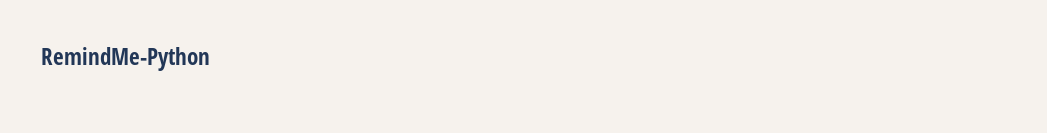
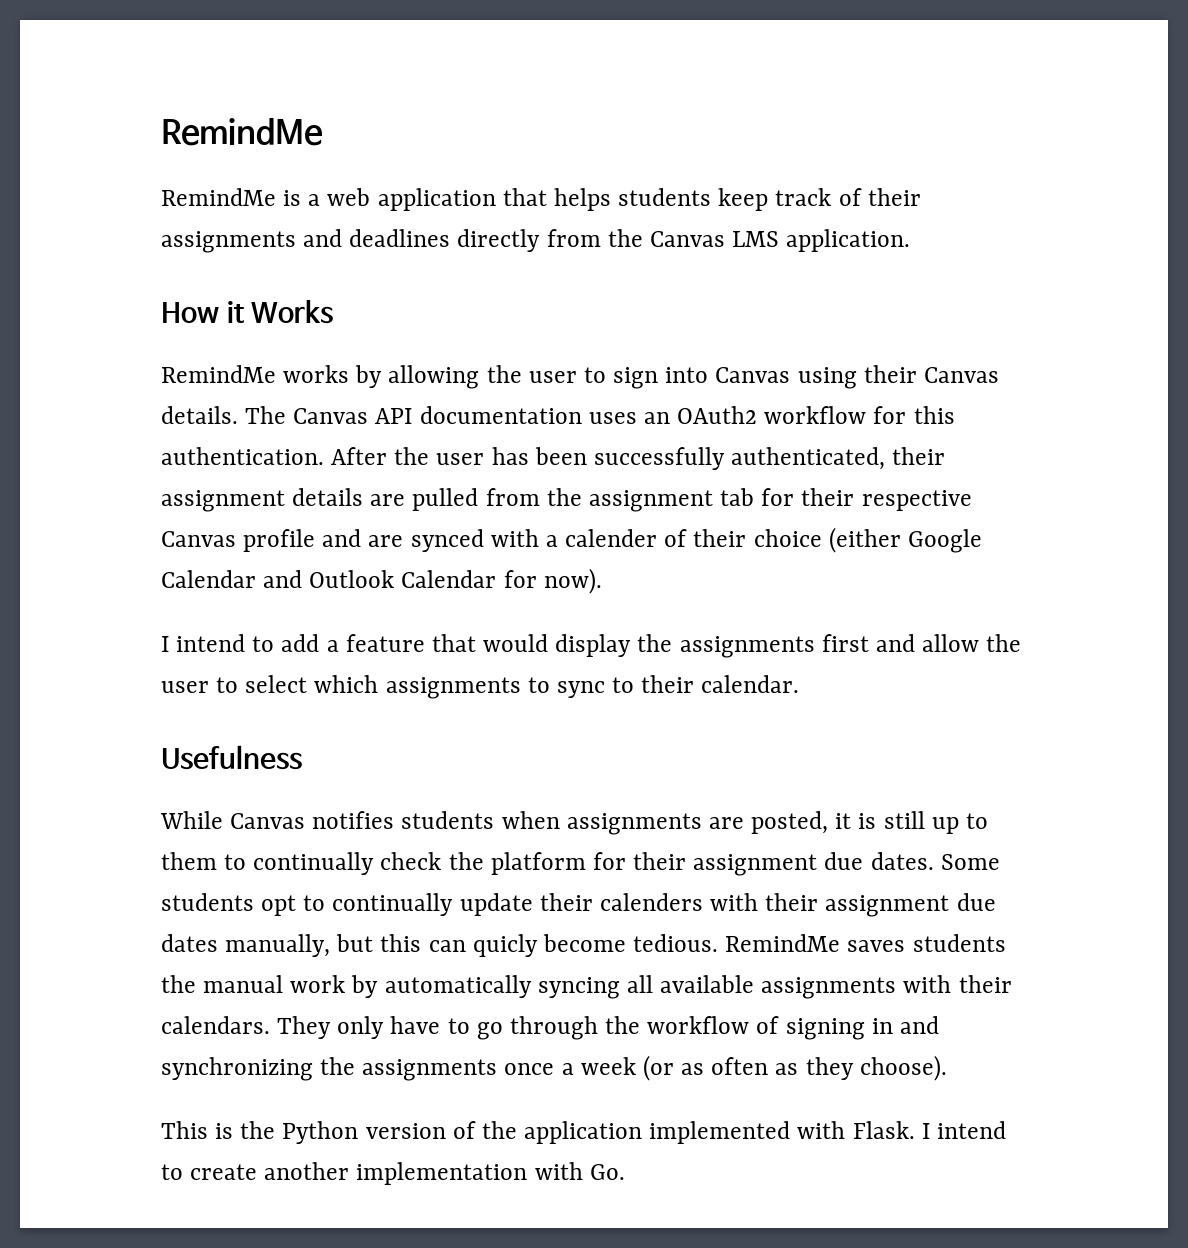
[41,47,210,71] RemindMe-Python -> [161,118,323,146] [161,188,921,211] [161,229,911,253] [161,300,334,324] [161,365,999,389] [161,406,955,424] [161,447,946,470] [161,488,972,512] [161,527,982,553] [161,568,602,594] [161,634,1022,658] [161,675,800,699] [161,745,302,770] [160,811,988,835] [161,852,1000,876] [161,893,996,917] [161,934,1006,957] [161,975,1012,999] [161,1016,939,1040] [161,1055,947,1081] [161,1121,1006,1144] [161,1162,625,1185] RemindMe // RemindMe is a web application that helps students keep track of their assignments and deadlines directly from the Canvas LMS application. // How it Works // RemindMe works by allowing the user to sign into Canvas using their Canvas details. The Canvas API documentation uses an OAuth2 workflow for this authentication. After the user has been successfully authenticated, their assignment details are pulled from the assignment tab for their respective Canvas profile and are synced with a calender of their choice (either Google Calendar and Outlook Calendar for now). // I intend to add a feature that would display the assignments first and allow the user to select which assignments to sync to their calendar. // Usefulness // While Canvas notifies students when assignments are posted, it is still up to them to continually check the platform for their assignment due dates. Some students opt to continually update their calenders with their assignment due dates manually, but this can quicly become tedious. RemindMe saves students the manual work by automatically syncing all available assignments with their calendars. They only have to go through the workflow of signing in and synchronizing the assignments once a week (or as often as they choose). // This is the Python version of the application implemented with Flask. I intend to create another implementation with Go.

